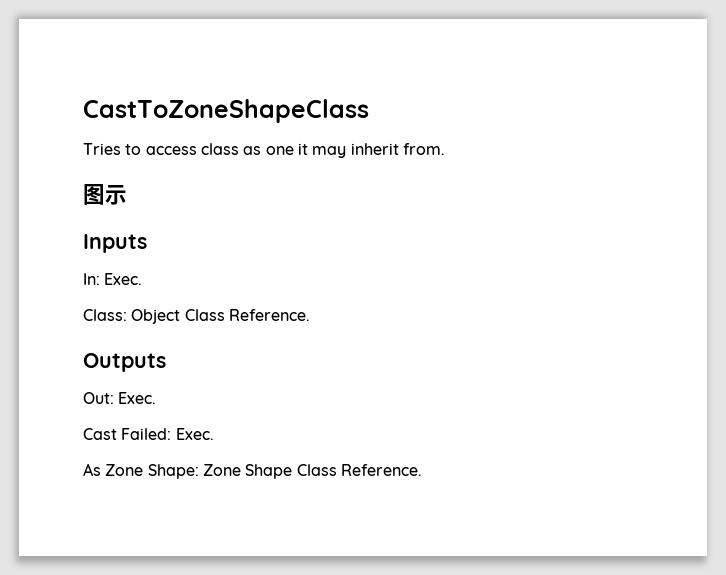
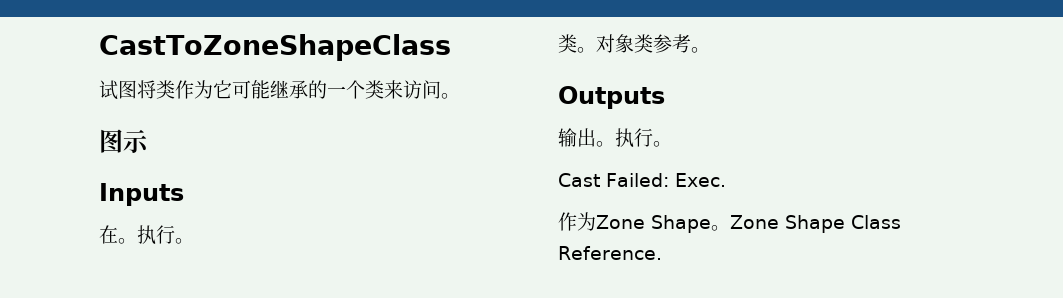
[83,143,445,158] [83,184,127,205] [83,234,147,253] [83,273,143,285] [83,309,310,324] [83,353,166,372] [83,392,157,404] Tries to access class as one it may inherit from. // 图示 // Inputs // In: Exec. // Class: Object Class Reference. // Outputs // Out: Exec. -> [99,80,460,100] [99,129,149,153] [99,183,184,206] [99,225,194,245] [558,34,710,53] [558,86,665,109] [558,128,672,148] 试图将类作为它可能继承的一个类来访问。 // 图示 // Inputs // 在。执行。 // 类。对象类参考。 // Outputs // 输出。执行。
[83,463,199,479] As Zone Shape: -> [558,212,730,233] 作为Zone Shape。

